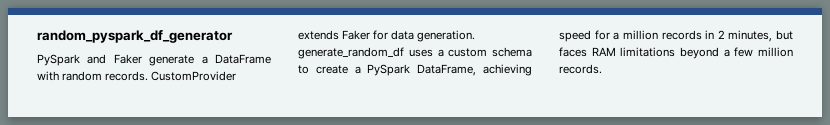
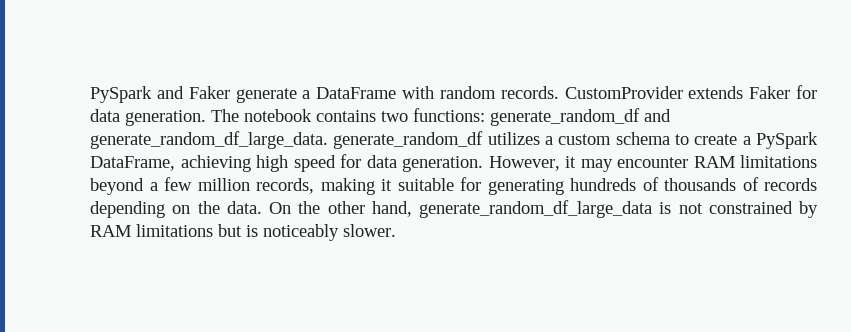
[37,30,233,43] random_pyspark_df_generator // -> (90, 94) none
[298,47,433,59] generate_random_df uses -> [211,108,671,126] [90,131,540,149] The notebook contains two functions: generate_random_df and generate_random_df_large_data. generate_random_df utilizes
(532, 70) none -> [256,155,288,172] high
[613,30,793,42] [559,47,587,57] a million records in 2 minutes, but faces -> [366,155,688,172] data generation. However, it may encounter
[559,64,602,74] records. -> [256,177,817,195] [90,200,818,218] [90,224,396,241] records, making it suitable for generating hundreds of thousands of records depending on the data. On the other hand, generate_random_df_large_data is not constrained by RAM limitations but is noticeably slower.

